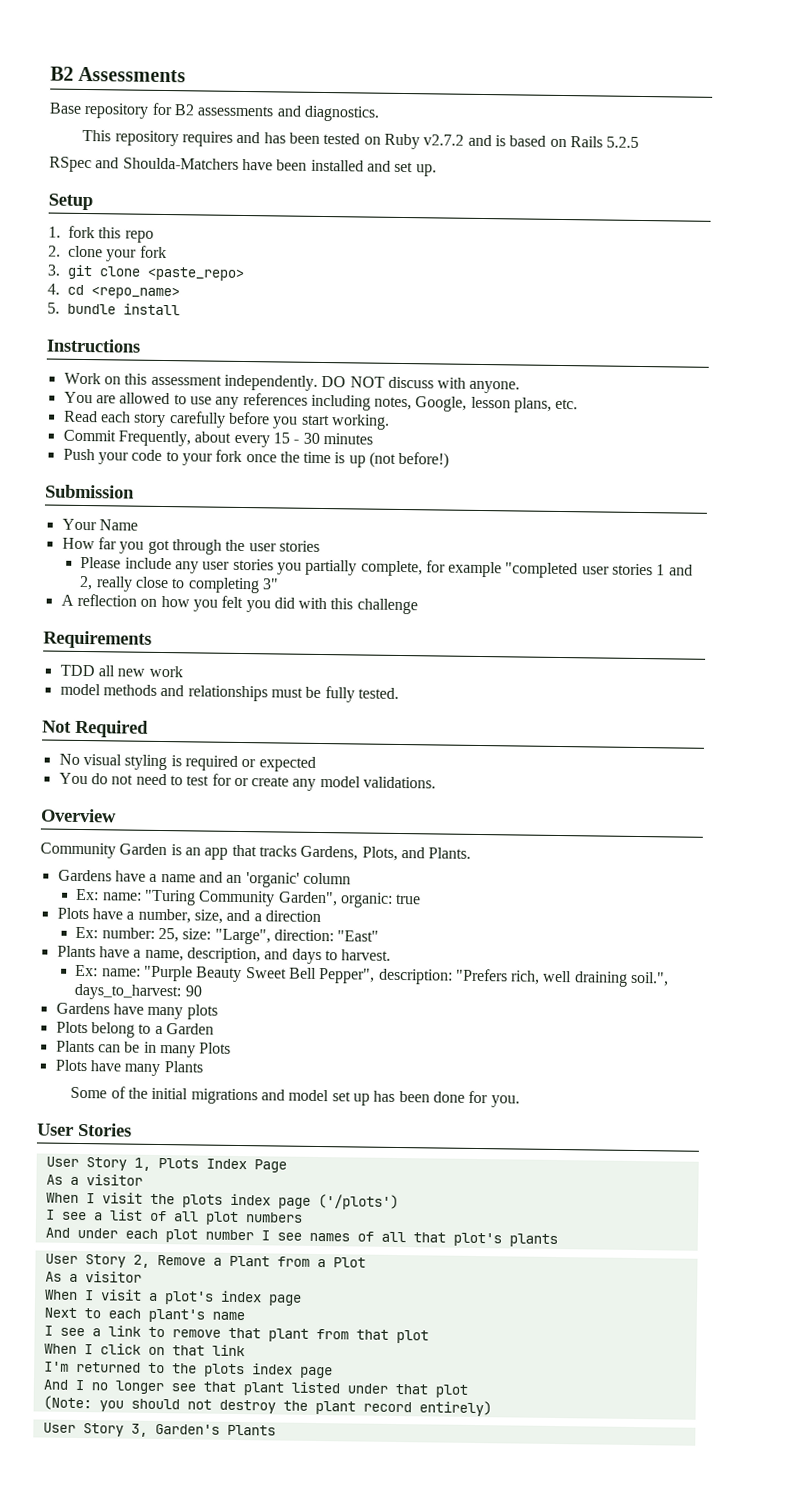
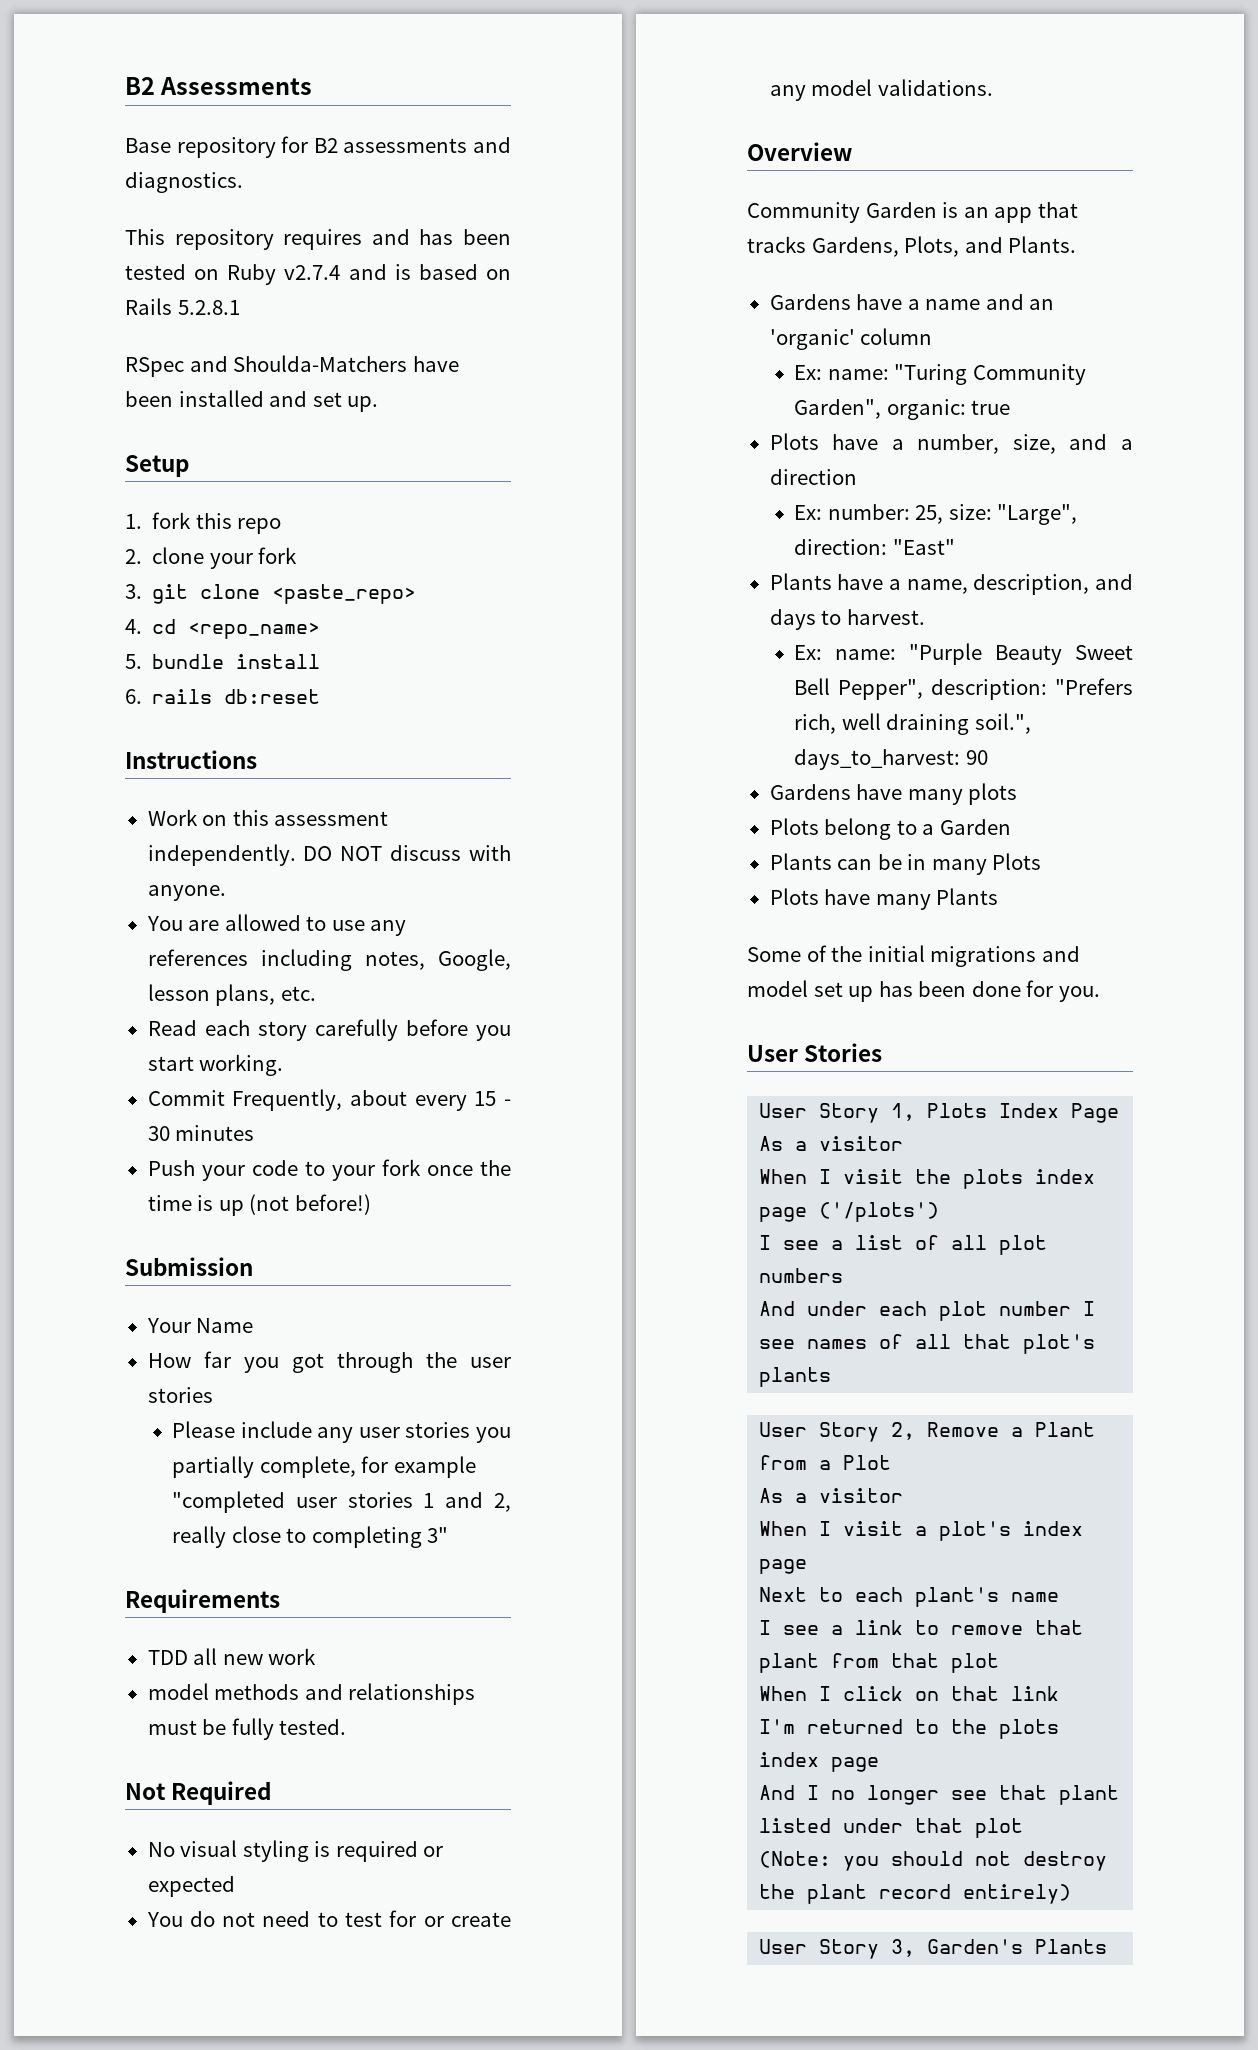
[423,134,465,146] v2.7.2 -> [284,265,341,280] v2.7.4
[606,136,640,148] 5.2.5 -> [177,300,240,315] 5.2.8.1
(180, 309) none -> [125,689,321,704] // 6. rails db:reset
[60,593,418,615] // A reflection on how you felt you did with this challenge -> (449, 1535) none

